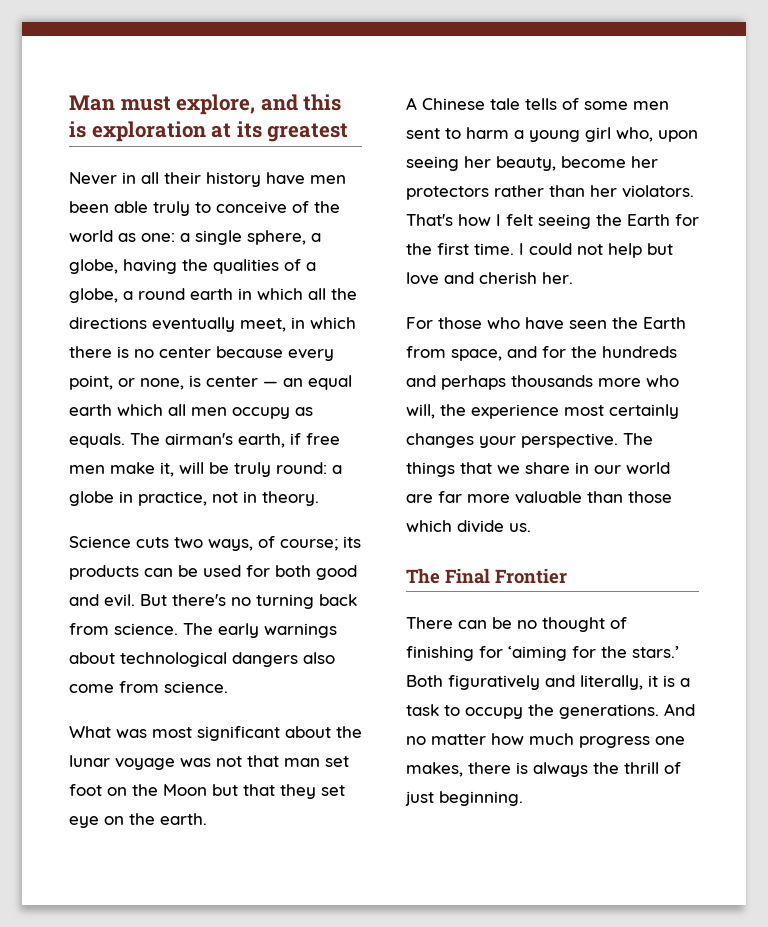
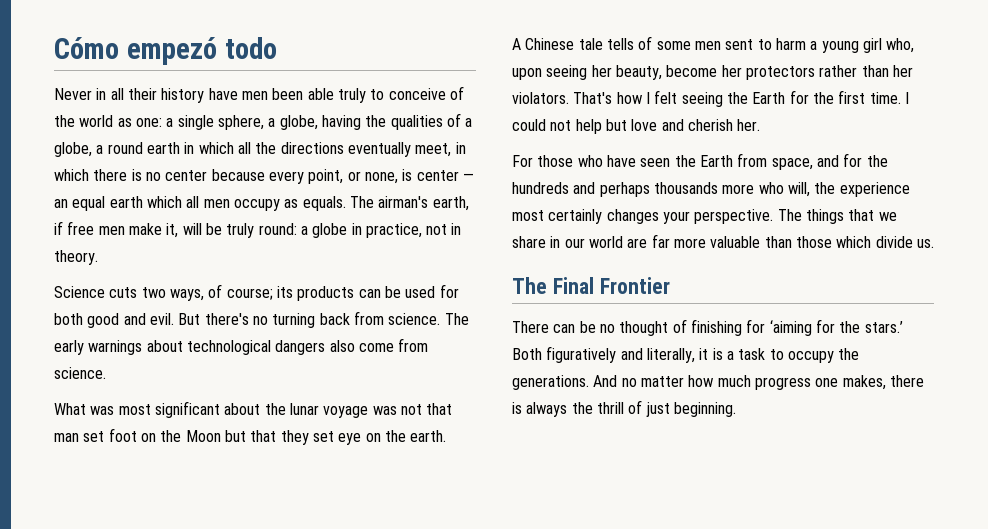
[69,94,342,115] [69,121,349,142] Man must explore, and this is exploration at its greatest -> [54,37,277,65] Cómo empezó todo

